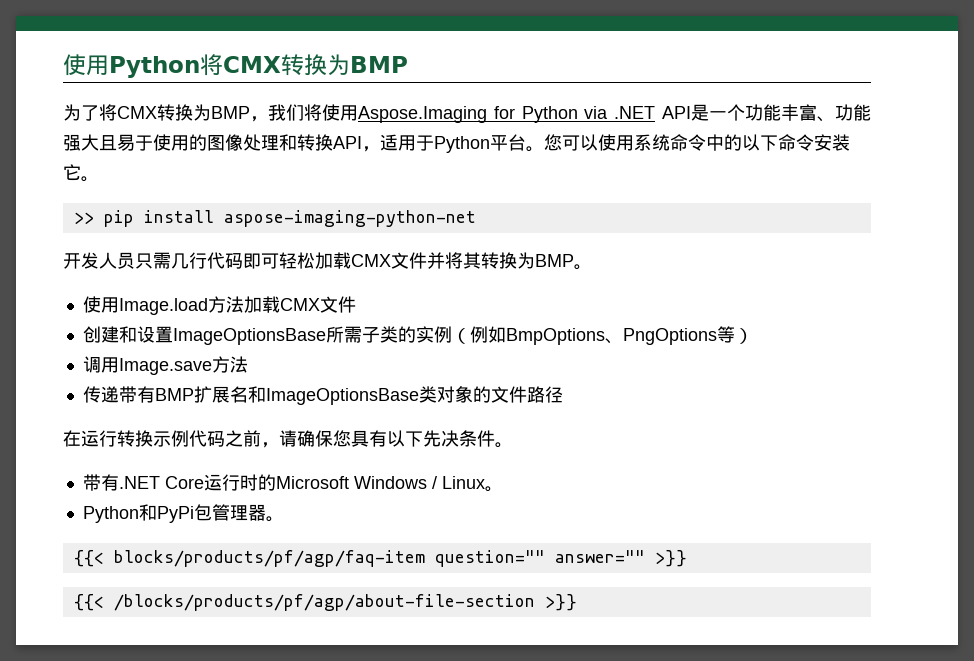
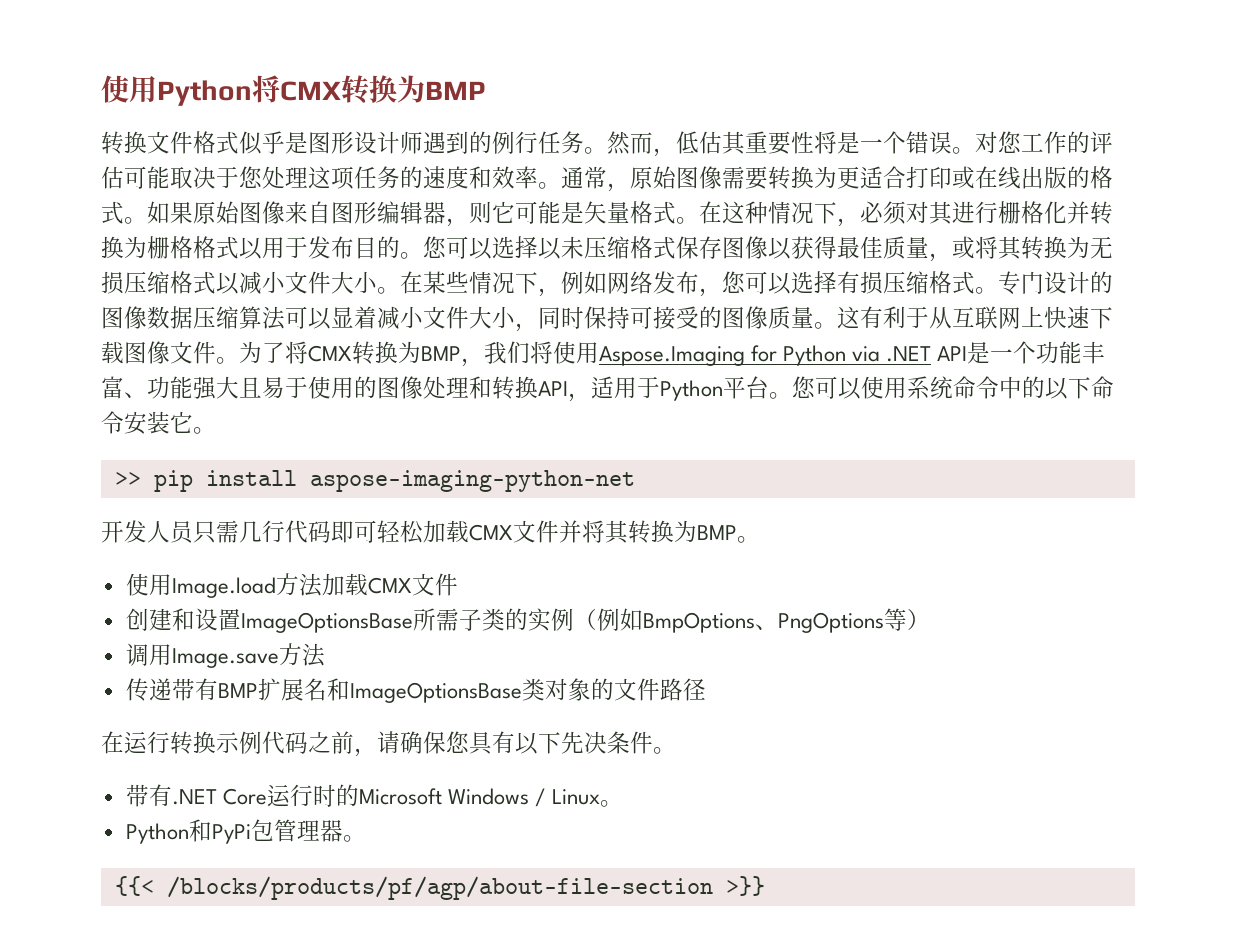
(408, 64) none -> [101,131,1113,157] [101,166,1113,192] [101,201,1113,227] [101,236,1113,262] [101,271,1113,297] [101,306,1113,332] [101,341,239,364] 转换文件格式似乎是图形设计师遇到的例行任务。然而，低估其重要性将是一个错误。对您工作的评估可能取决于您处理这项任务的速度和效率。通常，原始图像需要转换为更适合打印或在线出版的格式。如果原始图像来自图形编辑器，则它可能是矢量格式。在这种情况下，必须对其进行栅格化并转换为栅格格式以用于发布目的。您可以选择以未压缩格式保存图像以获得最佳质量，或将其转换为无损压缩格式以减小文件大小。在某些情况下，例如网络发布，您可以选择有损压缩格式。专门设计的图像数据压缩算法可以显着减小文件大小，同时保持可接受的图像质量。这有利于从互联网上快速下载图像文件。
[73,550,687,567] // {{< blocks/products/pf/agp/faq-item question="" answer="" >}} -> (366, 838) none

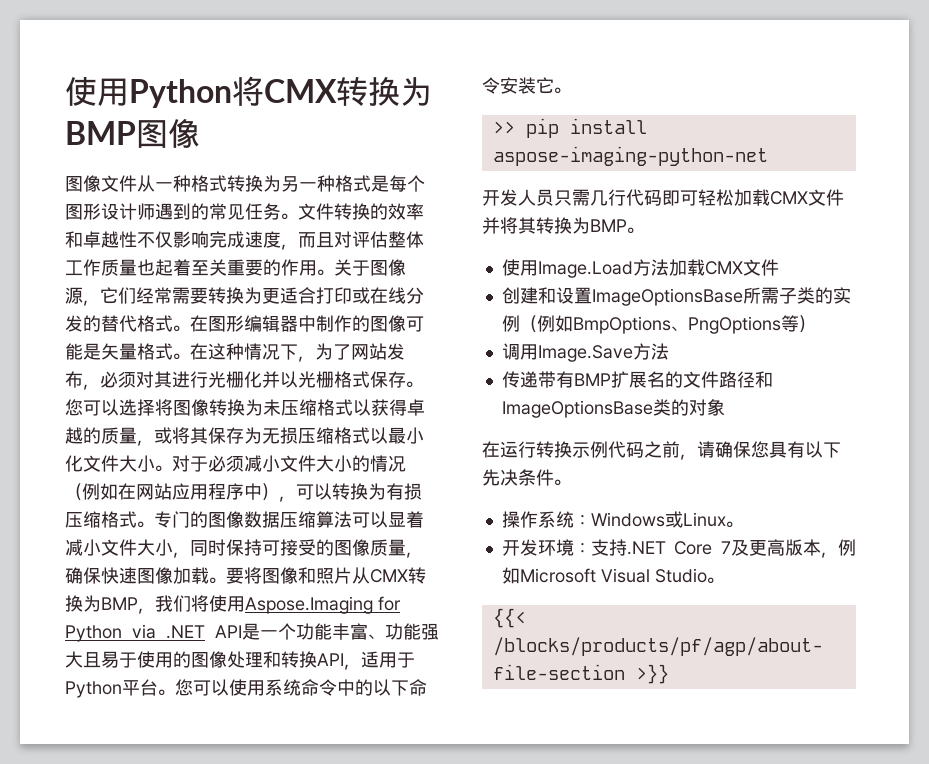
[101,131,1113,157] [101,166,722,192] // 转换文件格式似乎是图形设计师遇到的例行任务。然而，低估其重要性将是一个错误。对您工作的评估可能取决于您处理这项任务的速度和效率。通常，原始图像 -> [136,119,200,148] [65,175,425,192] [65,203,424,220] [65,231,424,250] [65,259,406,276] [65,287,172,306] 图像 // 图像文件从一种格式转换为另一种格式是每个图形设计师遇到的常见任务。文件转换的效率和卓越性不仅影响完成速度，而且对评估整体工作质量也起着至关重要的作用。关于图像源，它们经常
[1021,166,1113,189] [101,201,515,227] 出版的格式。如果原始图像来自图形编辑器，则它 -> [406,287,424,304] [65,315,406,332] 分发的替代格式。在图形编辑器中制作的图像
[860,201,1113,225] [101,236,883,260] 必须对其进行栅格化并转换为栅格格式以用于发布目的。您可以选择以未压缩格式保存图像以获得最佳 -> [315,343,405,360] [65,371,423,390] [65,399,425,416] [65,427,101,444] 为了网站发布，必须对其进行光栅化并以光栅格式保存。您可以选择将图像转换为未压缩格式以获得卓越的
[1021,236,1067,260] 转换 -> [208,427,244,444] 保存
[239,271,837,297] 减小文件大小。在某些情况下，例如网络发布，您可以选择 -> [388,427,424,444] [65,455,406,472] [65,483,386,502] 最小化文件大小。对于必须减小文件大小的情况（例如在网站应用程序中），可以转换为
[1044,271,1090,294] 设计 -> (190, 519) none
[814,306,1113,329] [101,341,308,364] 。这有利于从互联网上快速下载图像文件。为了将 -> [406,552,423,558] [65,567,370,584] ，确保快速图像加载。要将图像和照片从
[171,577,276,598] Image.load -> [537,261,633,278] Image.Load
[171,648,279,668] Image.save -> [537,345,633,362] Image.Save
[326,678,591,703] 和ImageOptionsBase类对象 -> (665, 379) none
(706, 689) none -> [754,371,773,388] [501,399,725,418] 和ImageOptionsBase类的对象
[125,784,624,807] [125,819,343,844] 带有.NET Core运行时的Microsoft Windows / Linux。 // Python和PyPi包管理器 -> [501,511,743,528] [501,539,856,558] [501,567,707,584] 操作系统：Windows或Linux。 // 开发环境：支持.NET Core 7及更高版本，例如Microsoft Visual Studio

